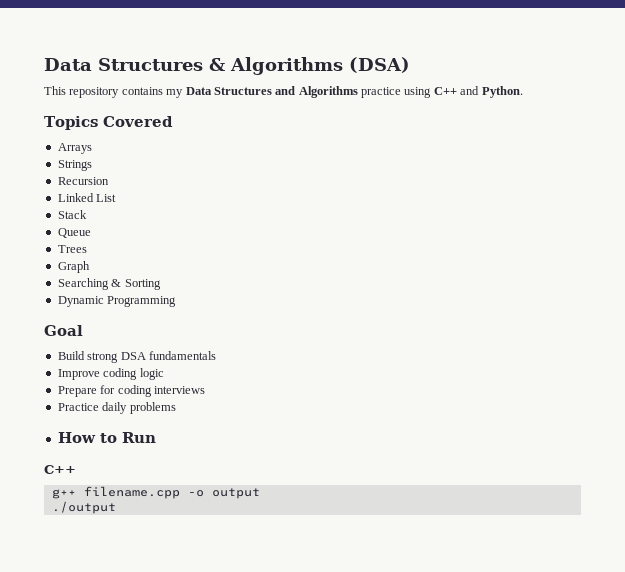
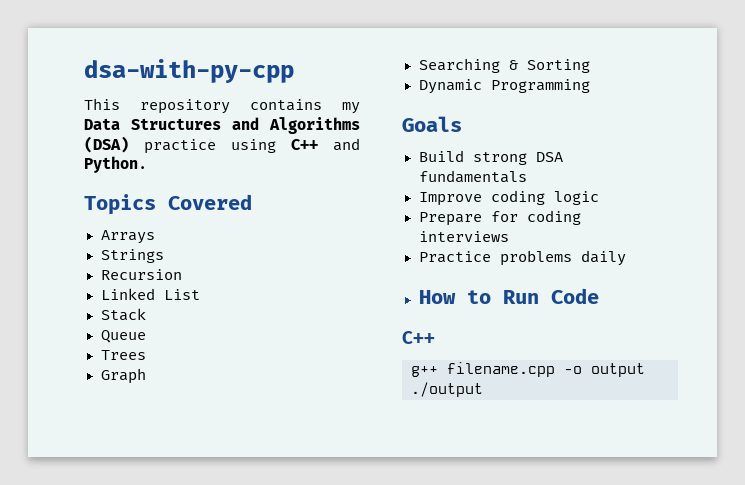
[44,57,410,75] Data Structures & Algorithms (DSA) -> [84,59,294,83] dsa-with-py-cpp
(358, 92) none -> [84,136,129,153] (DSA)
[44,325,83,336] Goal -> [402,116,462,132] Goals
(99, 407) none -> [499,250,572,266] problems
[129,402,176,414] problems -> (626, 258) none
(156, 437) none -> [550,288,599,304] Code

